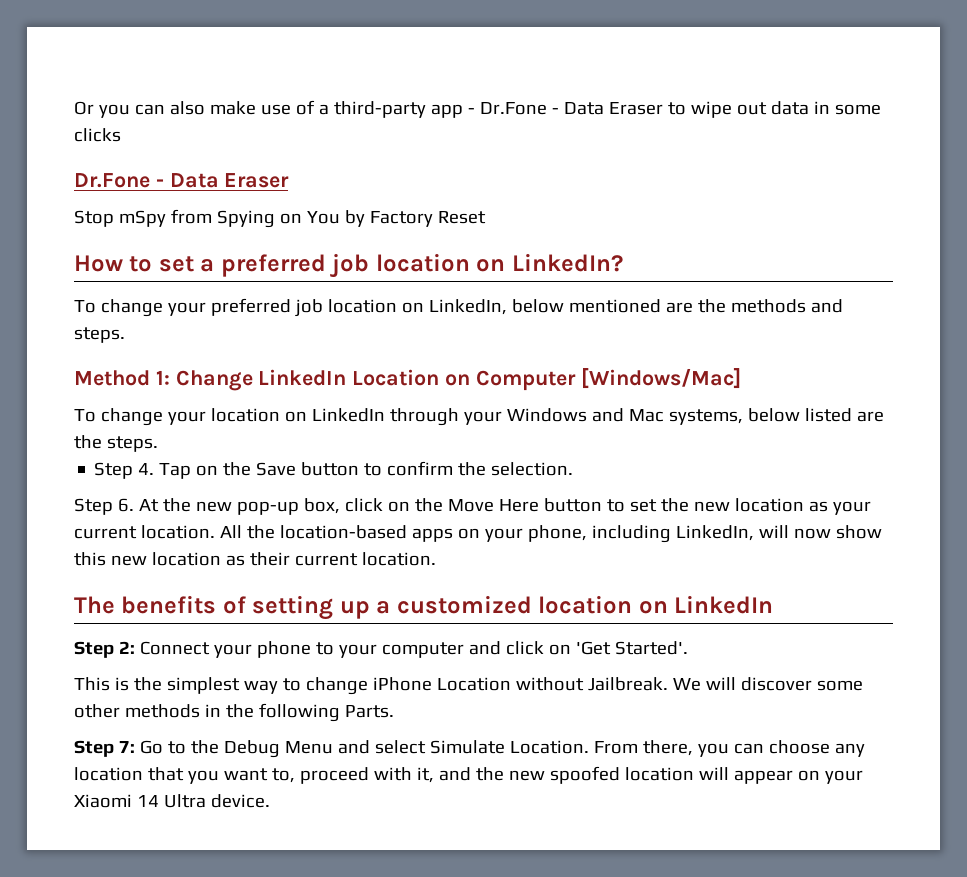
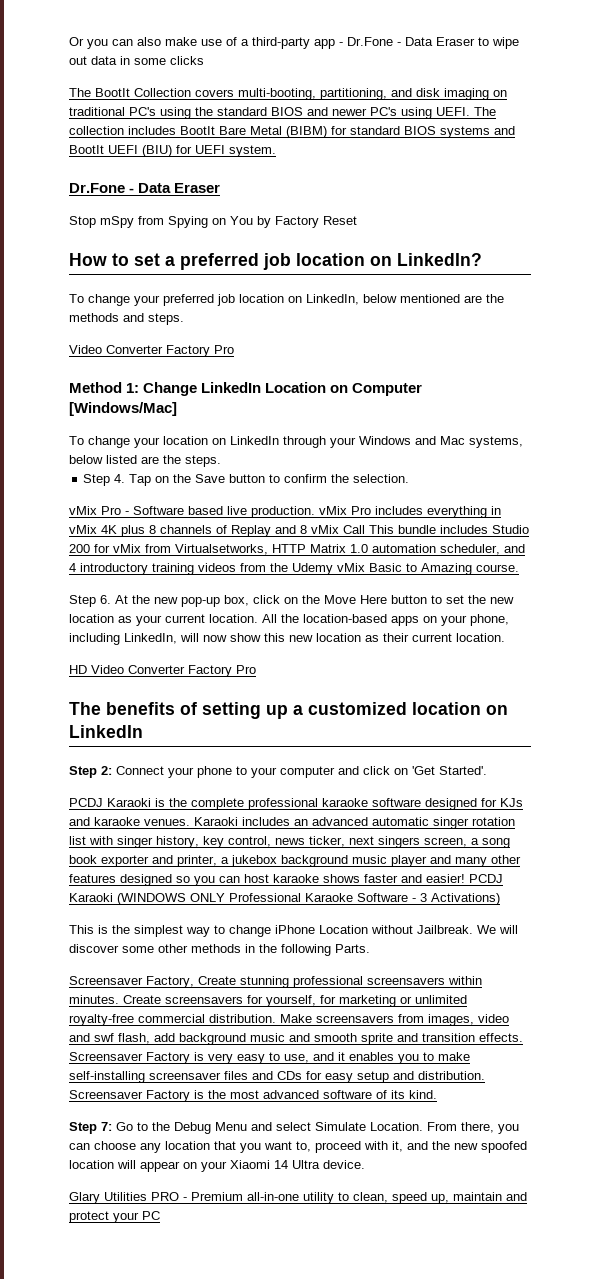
(121, 135) none -> [69,88,507,100] [69,107,496,119] [69,126,515,138] [69,145,276,157] // The BootIt Collection covers multi-booting, partitioning, and disk imaging on traditional PC's using the standard BIOS and newer PC's using UEFI. The collection includes BootIt Bare Metal (BIBM) for standard BIOS systems and BootIt UEFI (BIU) for UEFI system.
(125, 335) none -> [69,345,234,357] // Video Converter Factory Pro
(574, 469) none -> [69,506,501,518] [69,525,529,537] [69,544,525,555] [69,563,519,575] // vMix Pro - Software based live production. vMix Pro includes everything in vMix 4K plus 8 channels of Replay and 8 vMix Call This bundle includes Studio 200 for vMix from Virtualsetworks, HTTP Matrix 1.0 automation scheduler, and 4 introductory training videos from the Udemy vMix Basic to Amazing course.
(436, 559) none -> [69,665,256,677] // HD Video Converter Factory Pro
(688, 648) none -> [69,798,523,810] [69,817,515,829] [69,836,510,848] [69,855,521,867] [69,874,503,886] [69,893,500,905] // PCDJ Karaoki is the complete professional karaoke software designed for KJs and karaoke venues. Karaoki includes an advanced automatic singer rotation list with singer history, key control, news ticker, next singers screen, a song book exporter and printer, a jukebox background music player and many other features designed so you can host karaoke shows faster and easier! PCDJ Karaoki (WINDOWS ONLY Professional Karaoke Software - 3 Activations)
(394, 711) none -> [69,976,482,988] [69,995,467,1007] [69,1014,509,1026] [69,1033,523,1045] [69,1052,470,1064] [69,1071,485,1083] [69,1090,437,1102] // Screensaver Factory, Create stunning professional screensavers within minutes. Create screensavers for yourself, for marketing or unlimited royalty-free commercial distribution. Make screensavers from images, video and swf flash, add background music and smooth sprite and transition effects. Screensaver Factory is very easy to use, and it enables you to make self-installing screensaver files and CDs for easy setup and distribution. Screensaver Factory is the most advanced software of its kind.
(270, 801) none -> [69,1192,527,1204] [69,1211,160,1223] // Glary Utilities PRO - Premium all-in-one utility to clean, speed up, maintain and protect your PC

